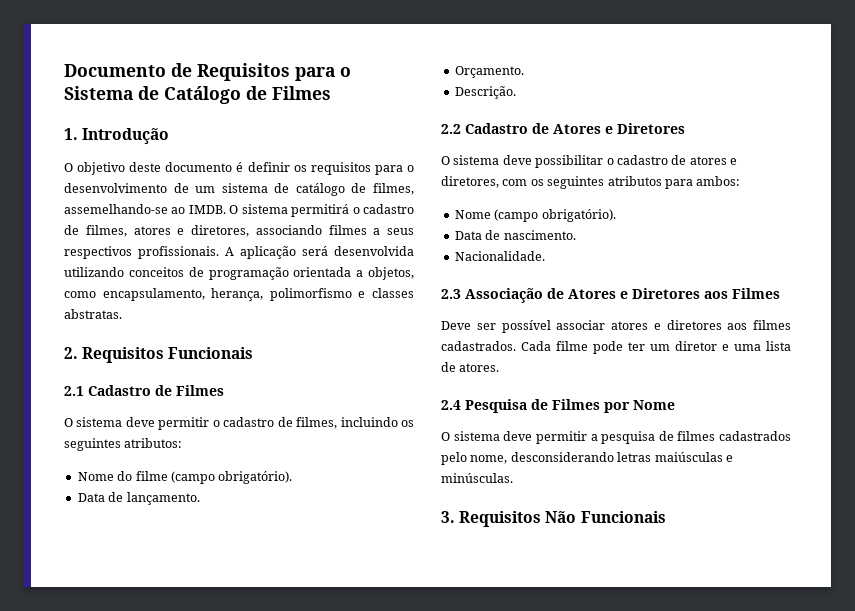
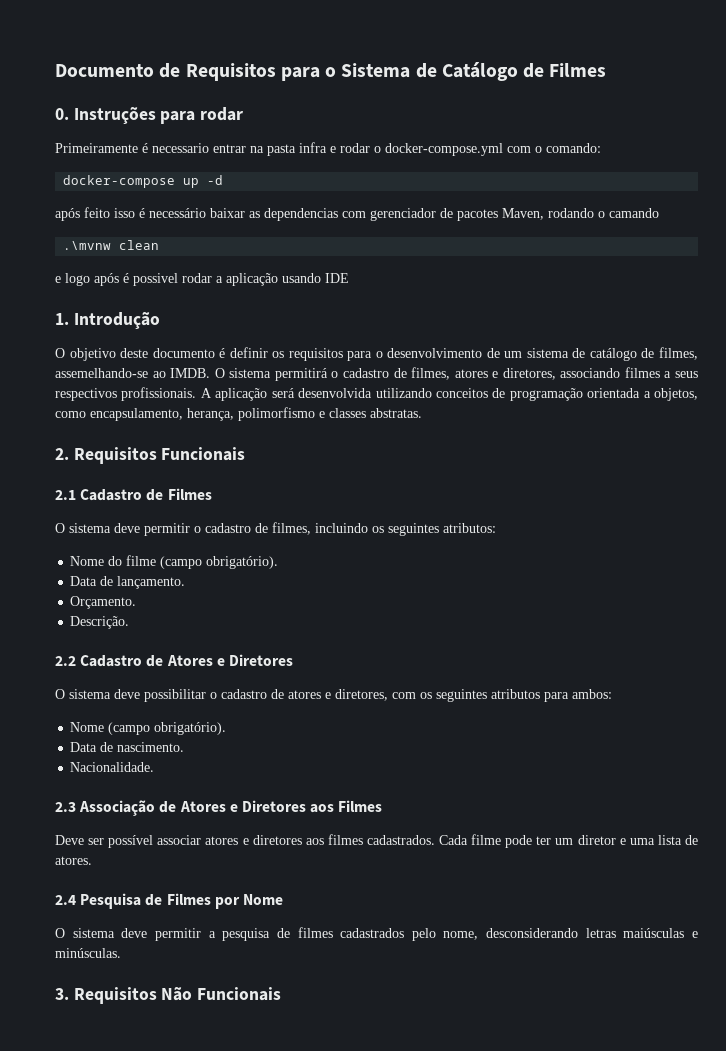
(331, 93) none -> [55,107,244,125] [55,142,601,156] [63,175,224,188] [55,207,659,221] [63,240,160,250] [55,273,349,286] // 0. Instruções para rodar // Primeiramente é necessario entrar na pasta infra e rodar o docker-compose.yml com o comando: // docker-compose up -d // após feito isso é necessário baixar as dependencias com gerenciador de pacotes Maven, rodando o camando // .\mvnw clean // e logo após é possivel rodar a aplicação usando IDE

